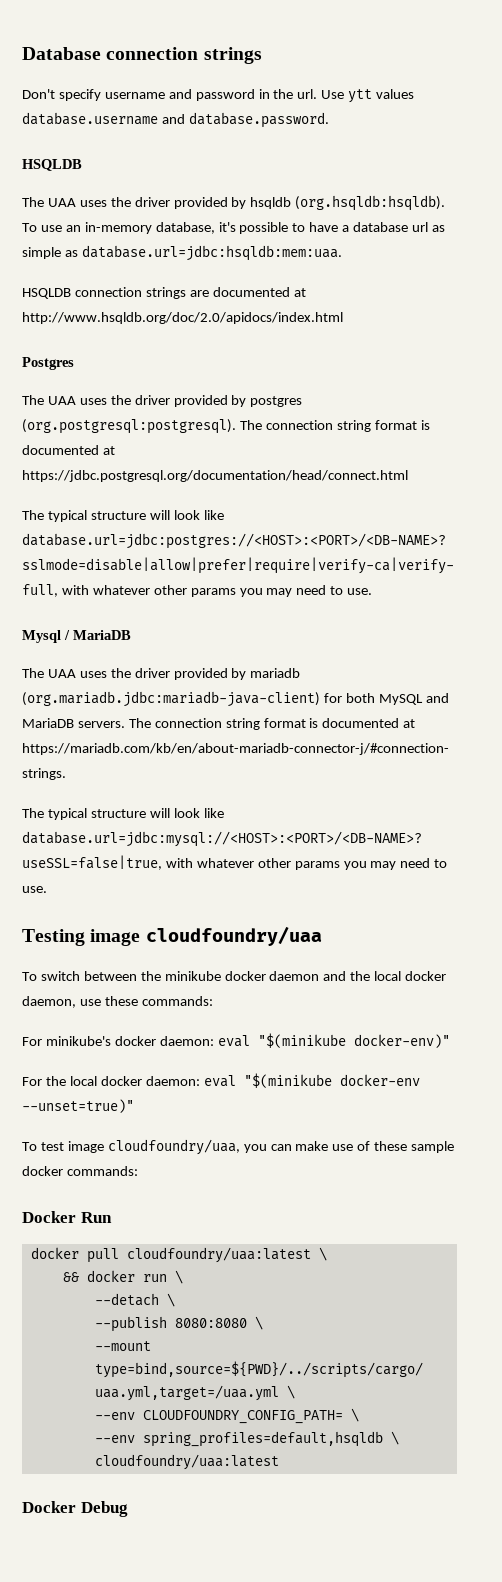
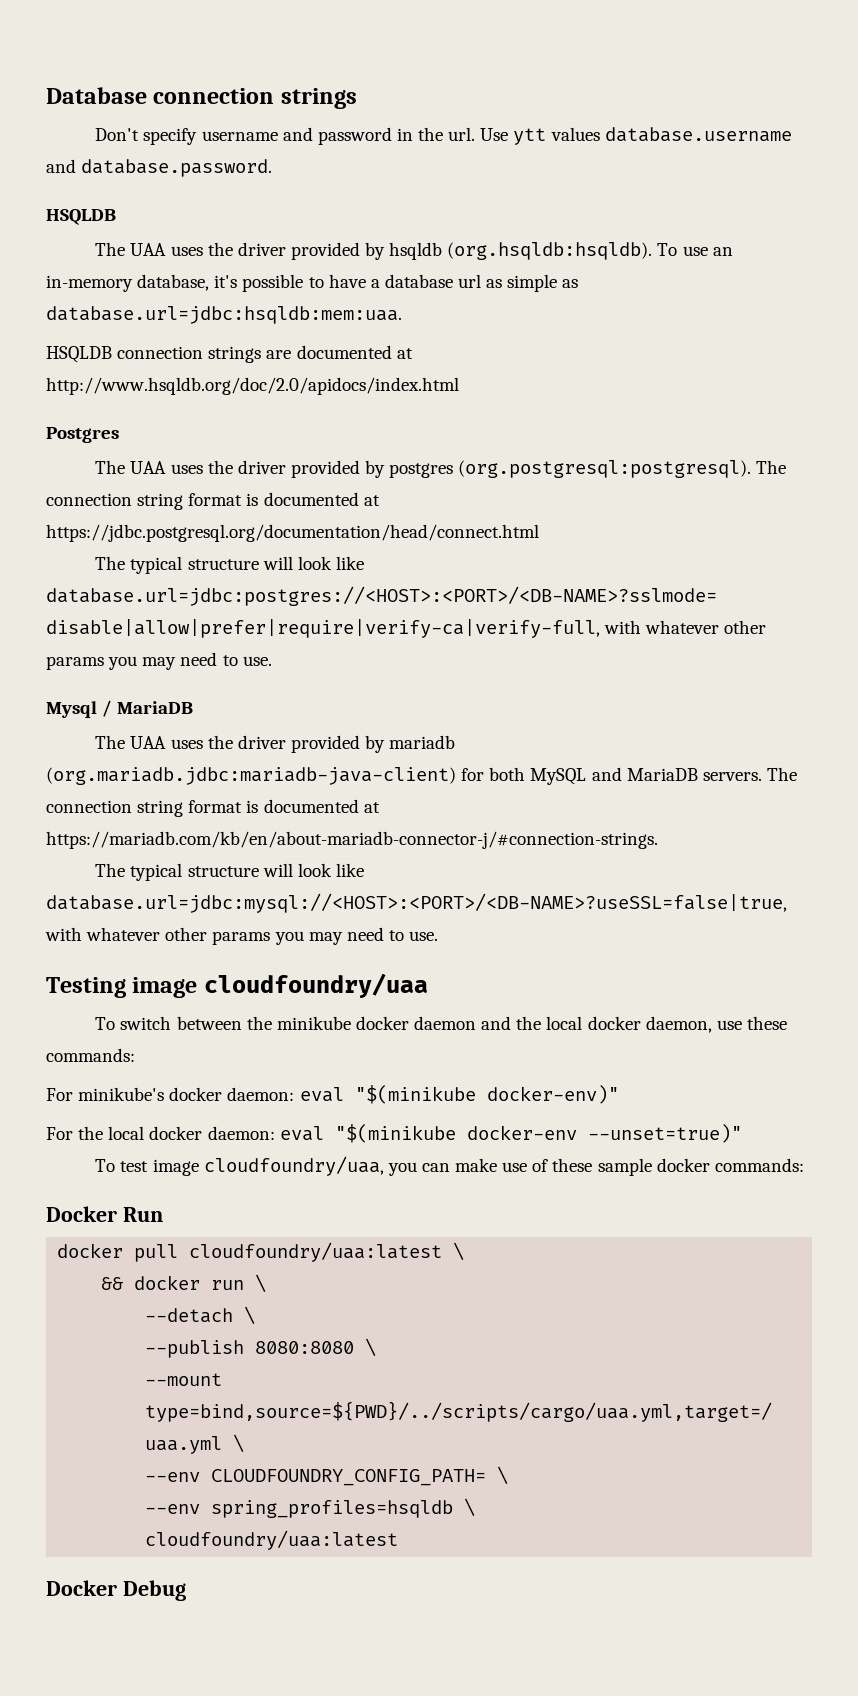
[142,1431,383,1447] spring_profiles=default,hsqldb -> [211,1500,454,1518] spring_profiles=hsqldb

